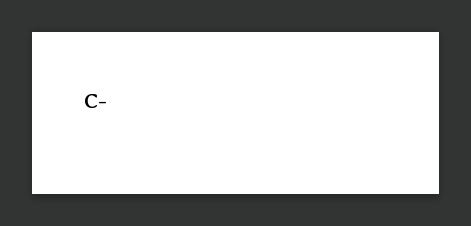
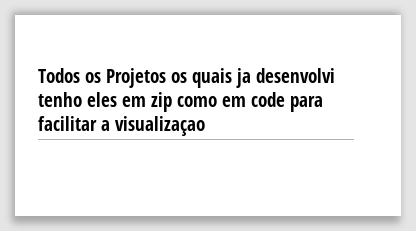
[84,94,107,108] C- -> [38,68,335,88] [38,92,323,112] [38,116,205,136] Todos os Projetos os quais ja desenvolvi tenho eles em zip como em code para facilitar a visualizaçao

